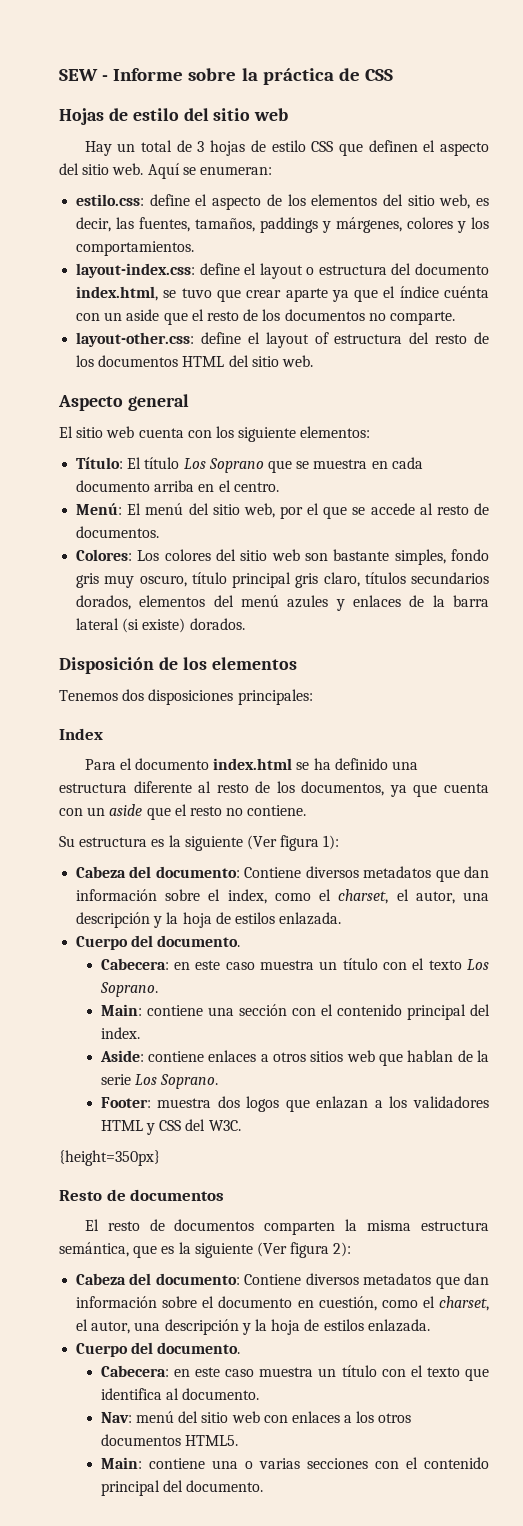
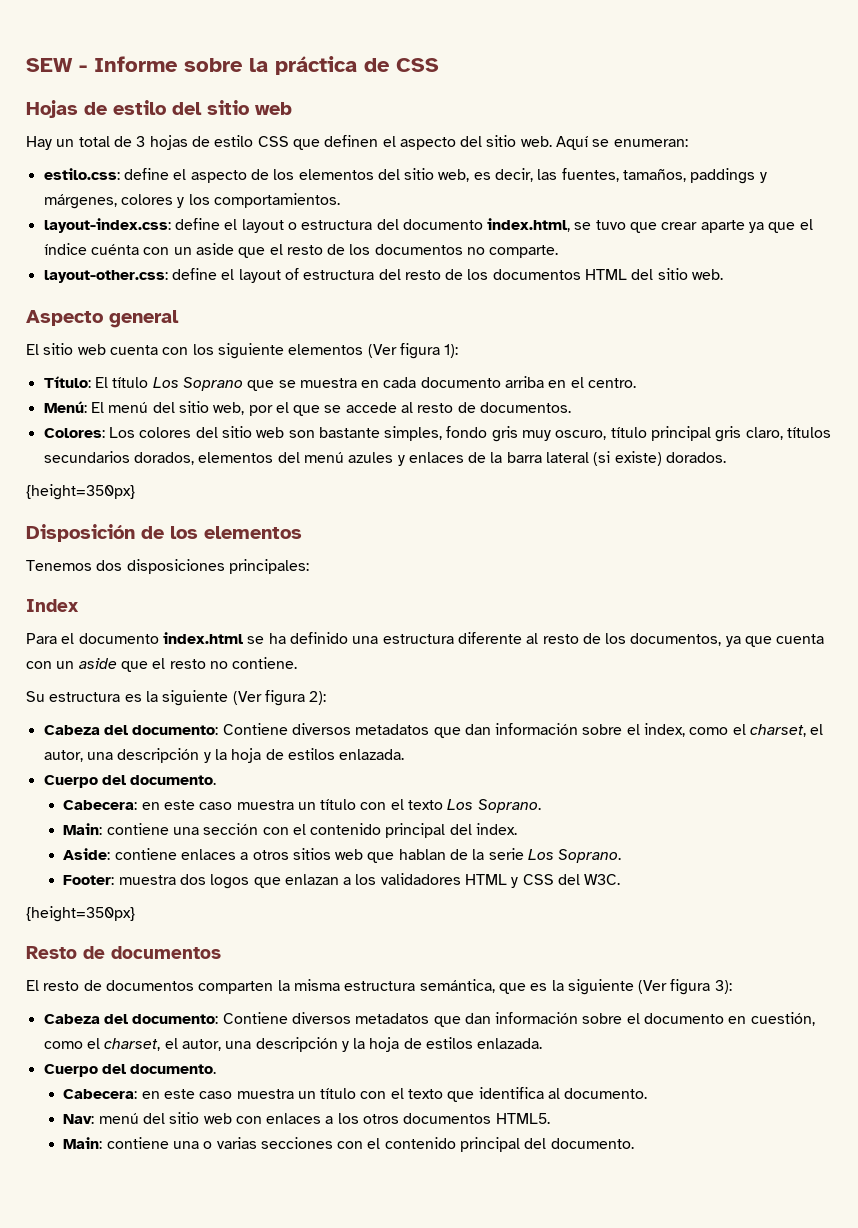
[300,426,371,438] elementos: -> [288,343,459,359] elementos (Ver figura 1):
(245, 624) none -> [26,484,135,500] // {height=350px}
[323,835,340,850] 1): -> [309,691,327,705] 2):
[333,1242,352,1257] 2): -> [714,980,732,994] 3):

